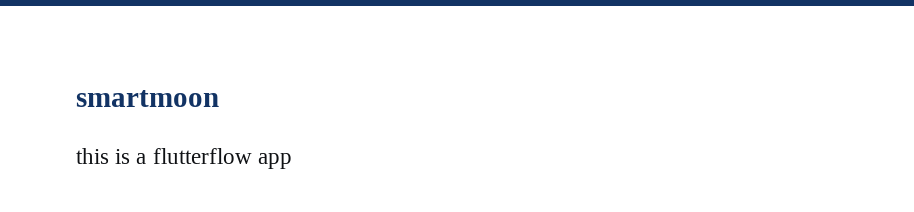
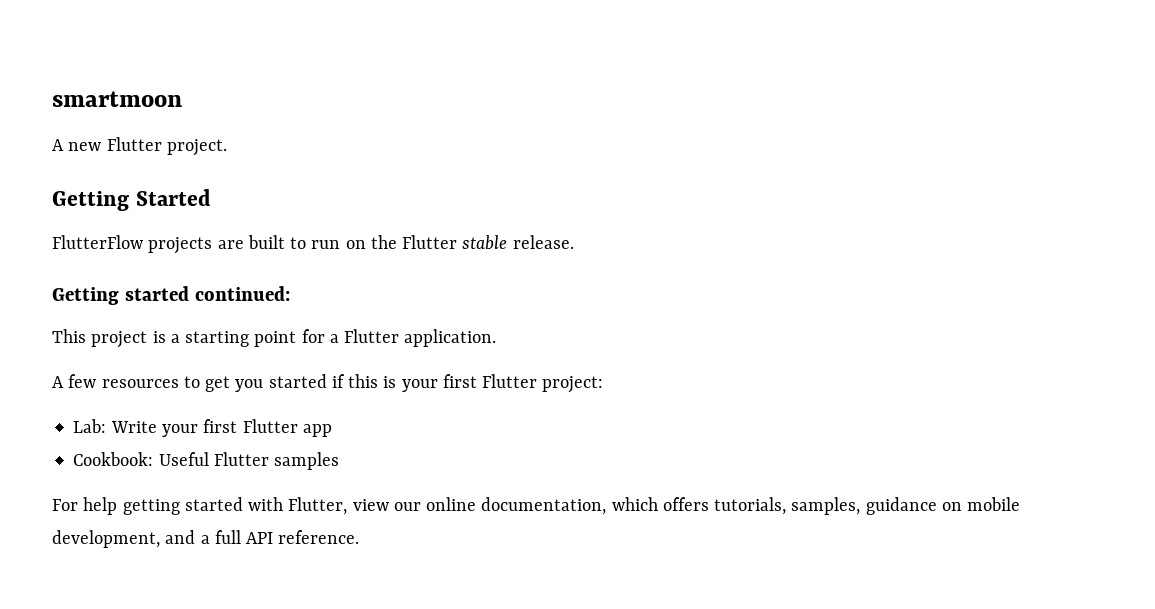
[76,148,292,169] this is a flutterflow app -> [52,137,227,156] [52,189,211,211] [52,235,574,254] [52,286,290,305] [52,329,497,348] [52,374,604,393] [73,419,332,437] [73,452,340,470] [52,497,1021,515] [52,530,360,548] A new Flutter project. // Getting Started // FlutterFlow projects are built to run on the Flutter stable release. // Getting started continued: // This project is a starting point for a Flutter application. // A few resources to get you started if this is your first Flutter project: // Lab: Write your first Flutter app // Cookbook: Useful Flutter samples // For help getting started with Flutter, view our online documentation, which offers tutorials, samples, guidance on mobile development, and a full API reference.

